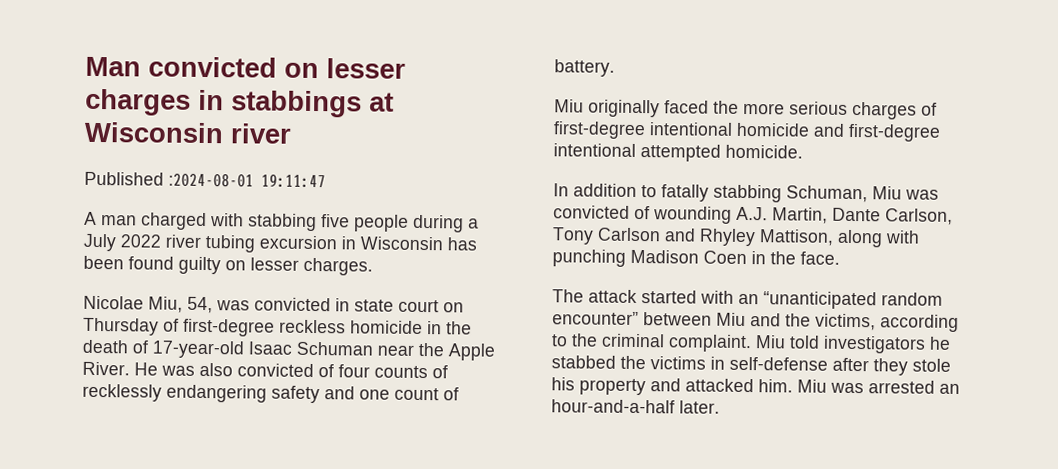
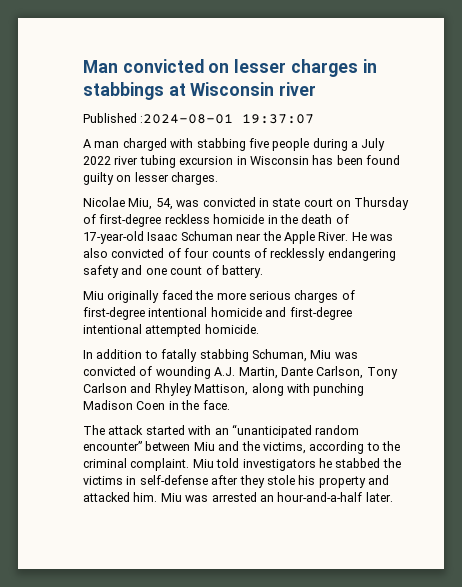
[261,173,326,189] 19:11:47 -> [242,114,315,124] 19:37:07

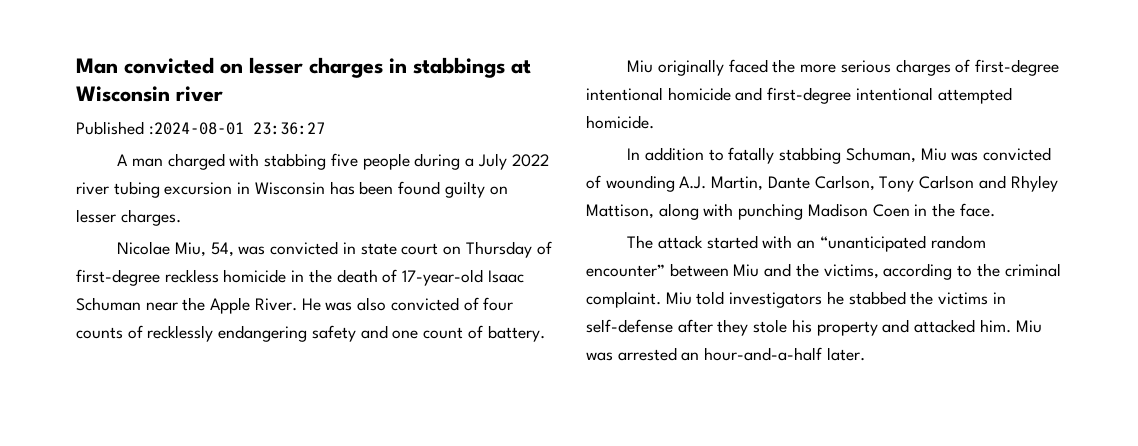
[242,114,315,124] 19:37:07 -> [252,122,325,135] 23:36:27

